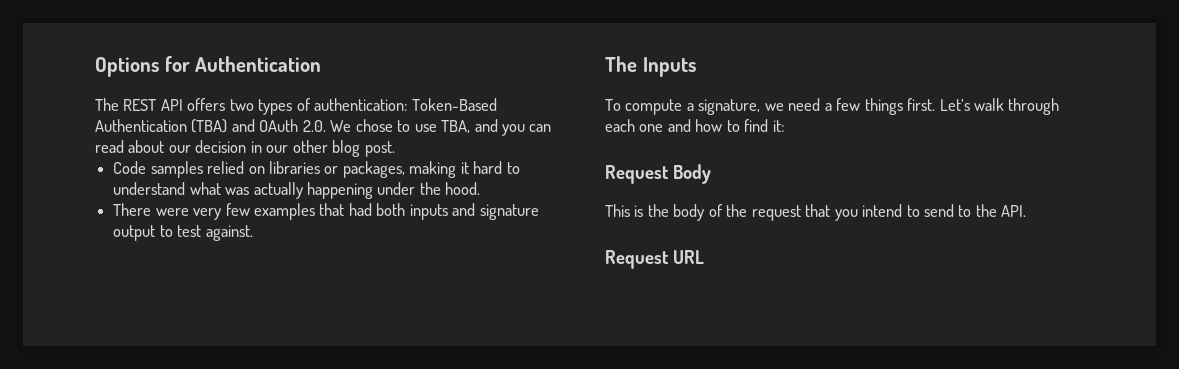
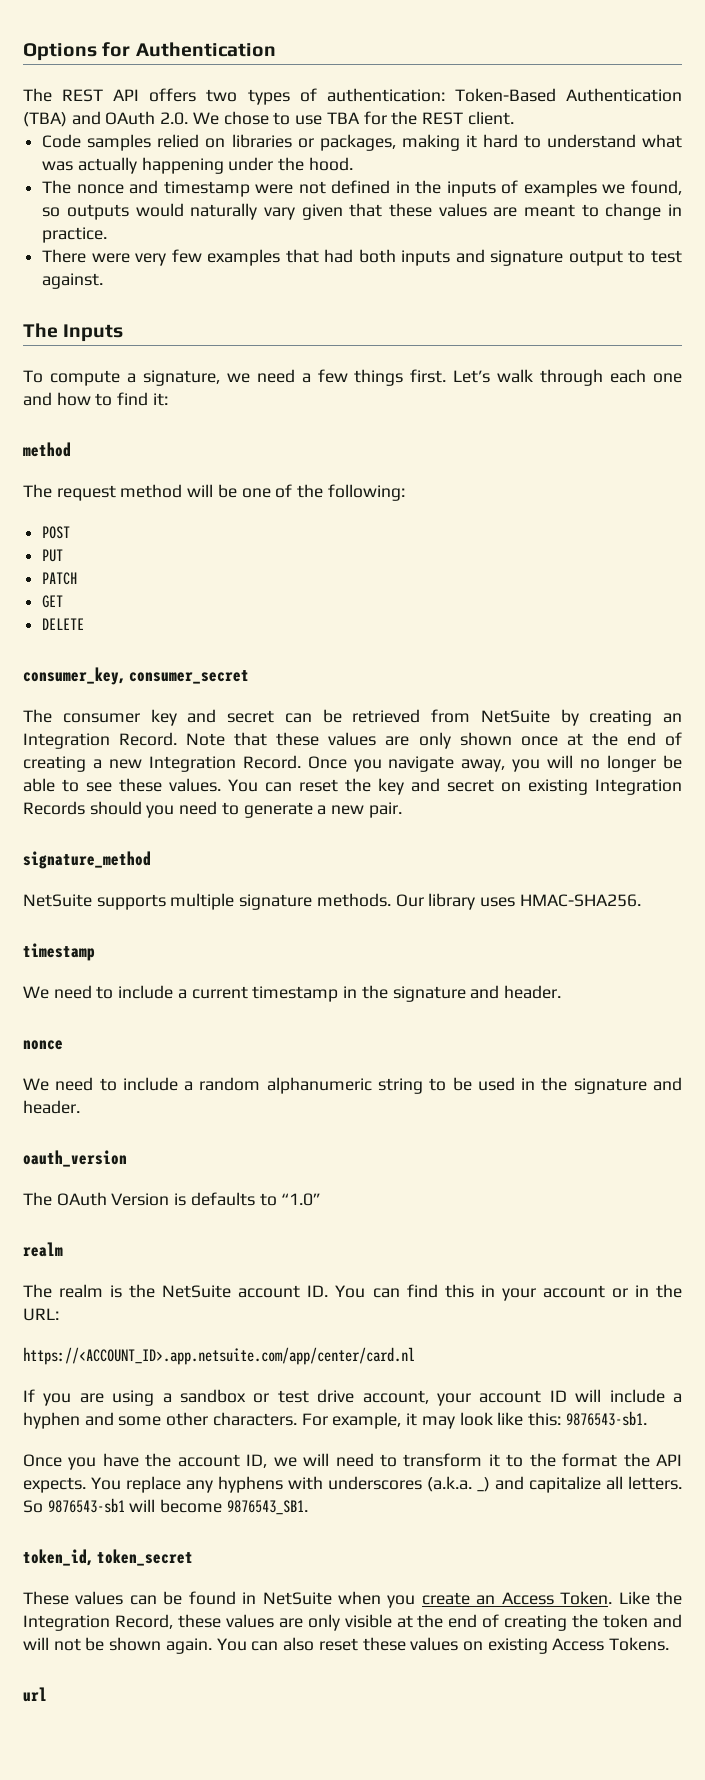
[441,119,552,136] [95,140,395,157] TBA, and you can read about our decision in our other blog post. -> [326,111,514,125] TBA for the REST client.
(481, 188) none -> [42,180,682,197] [42,203,682,220] [42,227,108,243] // The nonce and timestamp were not defined in the inputs of examples we found, so outputs would naturally vary given that these values are meant to change in practice.
[605,164,711,184] [605,204,1027,221] [605,250,704,269] Request Body // This is the body of the request that you intend to send to the API. // Request URL -> [23,442,71,457] [23,484,405,501] [42,526,71,539] [42,549,64,562] [42,572,78,585] [42,595,64,608] [42,618,85,630] [23,667,249,685] [23,709,682,726] [23,732,683,749] [23,755,682,772] [23,778,682,795] [23,801,402,818] [23,851,151,869] [23,893,641,910] [23,943,95,961] [23,985,561,1002] [23,1040,63,1050] [23,1077,683,1094] [23,1100,80,1114] [23,1150,127,1167] [23,1192,322,1206] [23,1242,63,1257] [23,1284,682,1301] [23,1308,59,1321] [23,1347,415,1365] [23,1389,682,1406] [23,1411,647,1429] [23,1453,682,1470] [23,1476,682,1493] [23,1498,308,1515] [23,1549,193,1566] [23,1591,683,1608] [23,1614,683,1631] [23,1637,670,1654] [23,1687,47,1702] method // The request method will be one of the following: // POST // PUT // PATCH // GET // DELETE // consumer_key, consumer_secret // The consumer key and secret can be retrieved from NetSuite by creating an Integration Record. Note that these values are only shown once at the end of creating a new Integration Record. Once you navigate away, you will no longer be able to see these values. You can reset the key and secret on existing Integration Records should you need to generate a new pair. // signature_method // NetSuite supports multiple signature methods. Our library uses HMAC-SHA256. // timestamp // We need to include a current timestamp in the signature and header. // nonce // We need to include a random alphanumeric string to be used in the signature and header. // oauth_version // The OAuth Version is defaults to “1.0” // realm // The realm is the NetSuite account ID. You can find this in your account or in the URL: // https://<ACCOUNT_ID>.app.netsuite.com/app/center/card.nl // If you are using a sandbox or test drive account, your account ID will include a hyphen and some other characters. For example, it may look like this: 9876543-sb1. // Once you have the account ID, we will need to transform it to the format the API expects. You replace any hyphens with underscores (a.k.a. _) and capitalize all letters. So 9876543-sb1 will become 9876543_SB1. // token_id, token_secret // These values can be found in NetSuite when you create an Access Token. Like the Integration Record, these values are only visible at the end of creating the token and will not be shown again. You can also reset these values on existing Access Tokens. // url

